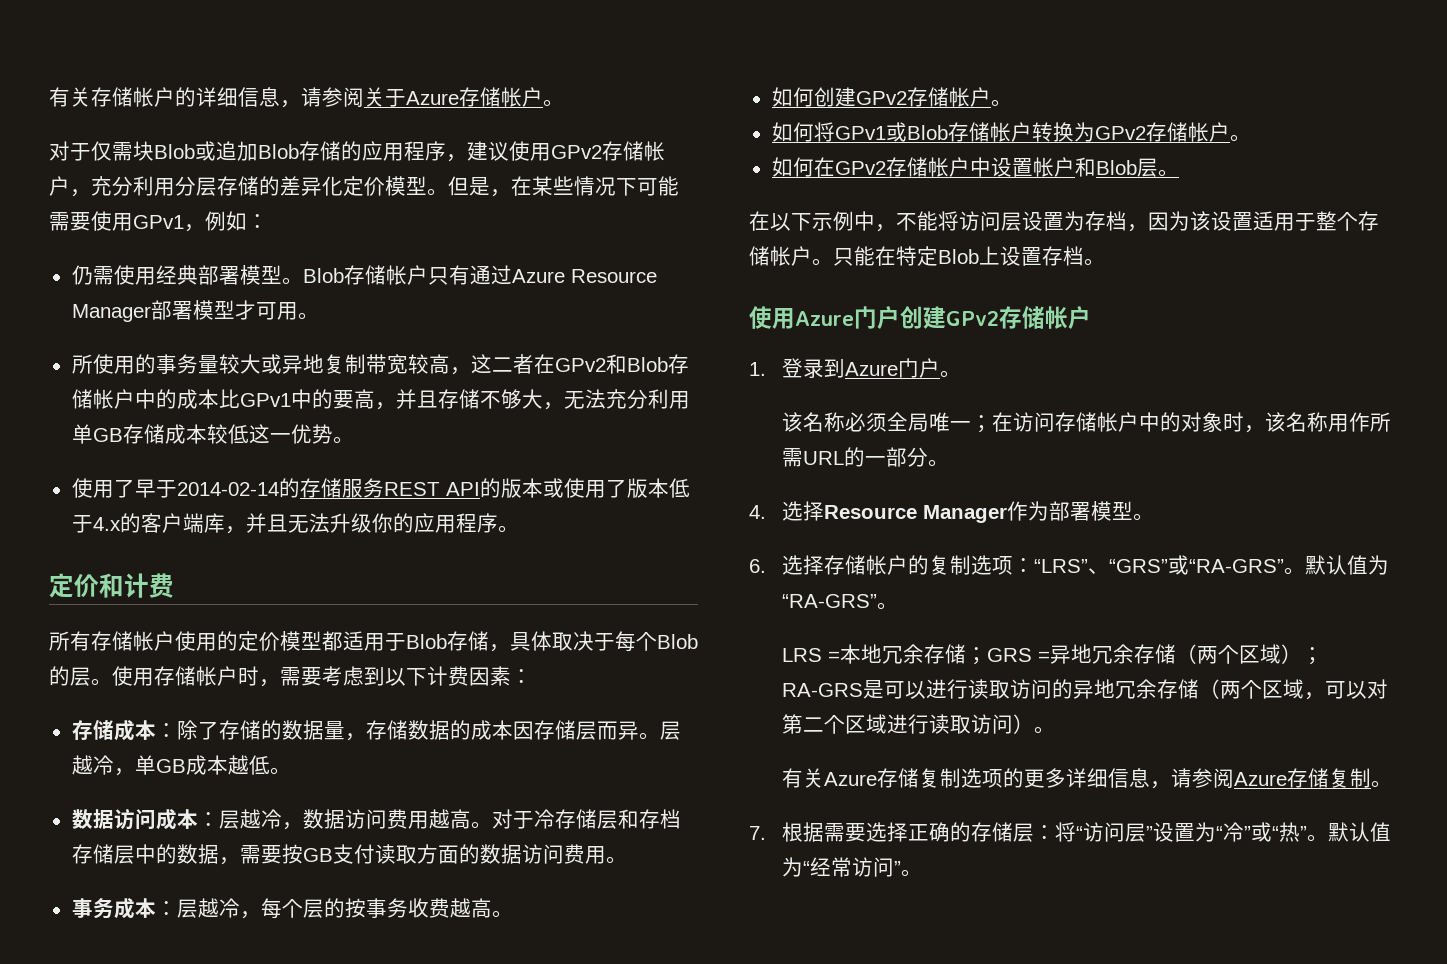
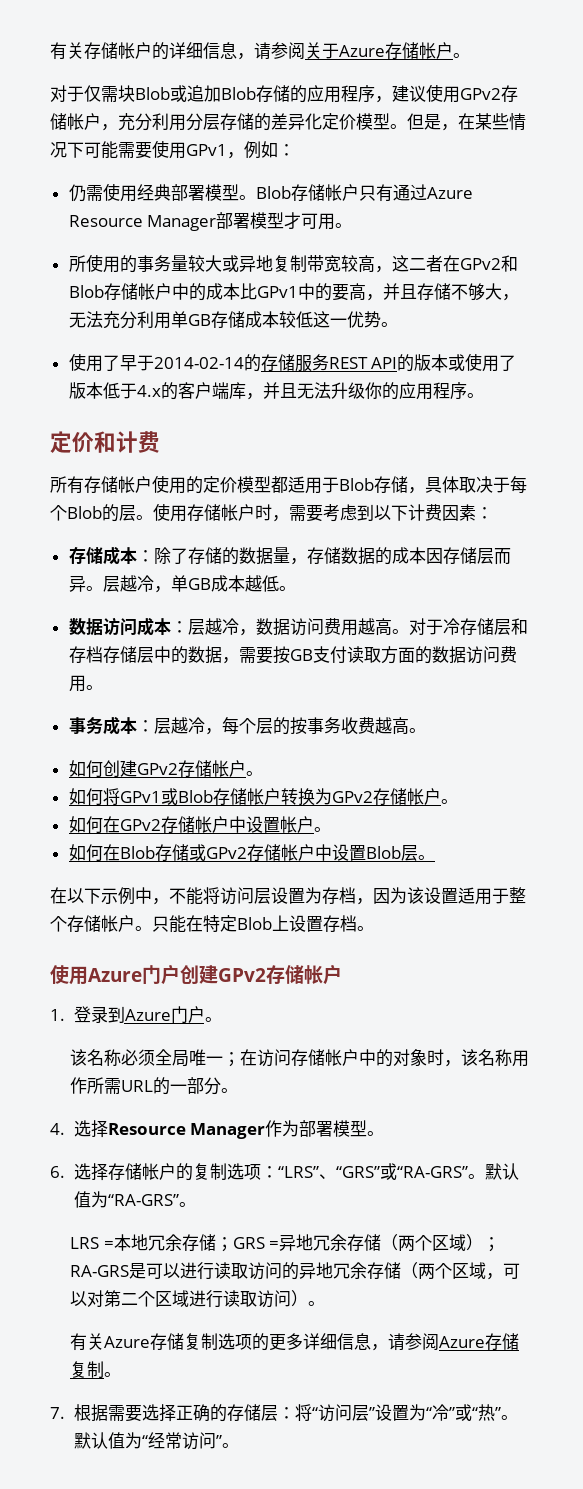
[1074,157,1096,177] 和 -> [313,827,331,832] [68,844,366,861] 。 // 如何在Blob存储或GPv2存储帐户中设置

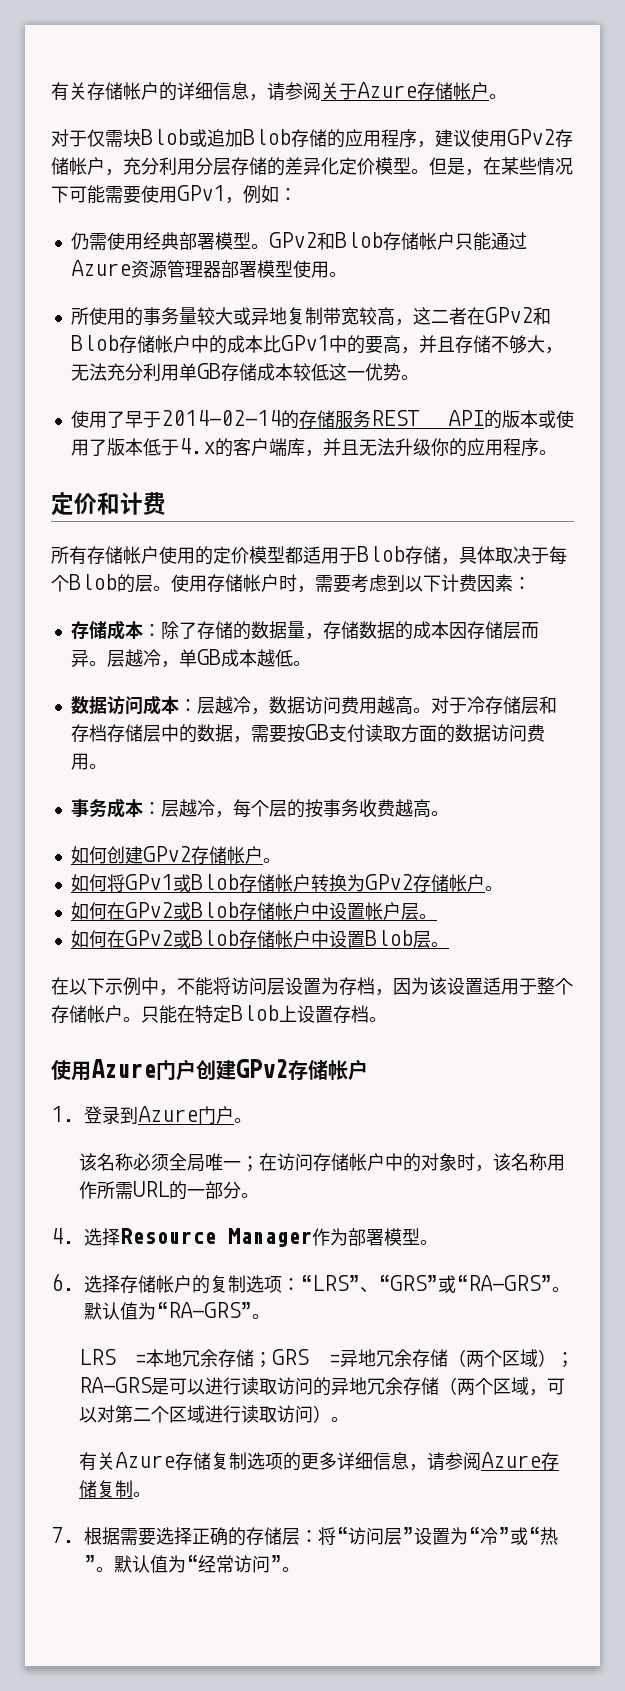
(256, 197) none -> [268,232,335,250] GPv2和
[375,184,393,202] 有 -> [472,232,491,251] 能
[68,212,319,231] Resource Manager部署模型才可 -> [130,260,311,279] 资源管理器部署模型使
(161, 825) none -> [172,902,239,920] 或Blob
[313,827,331,832] [68,844,281,861] 。 // 如何在Blob存储或GPv2存储 -> [400,903,437,920] [70,930,275,948] 层。 // 如何在GPv2或Blob存储

